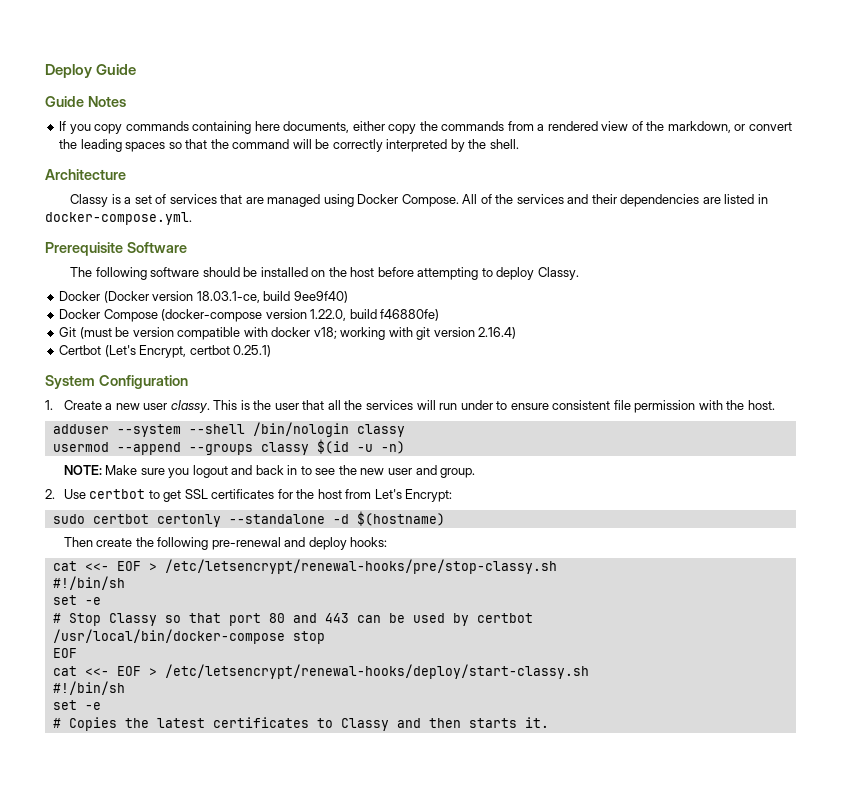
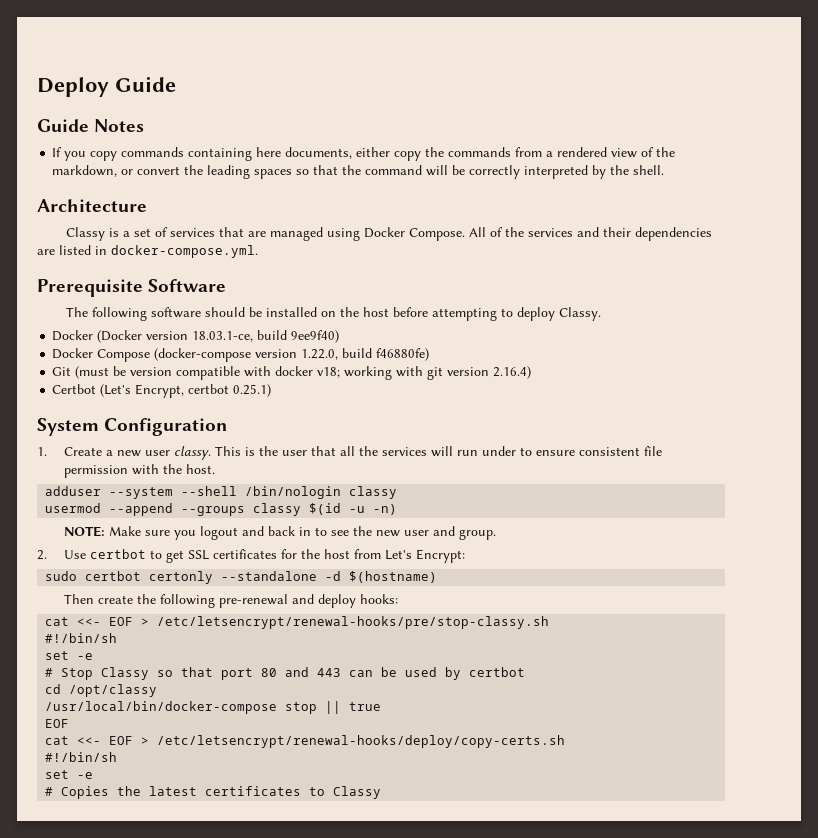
(533, 618) none -> [45,684,158,697] // cd /opt/classy
(325, 637) none -> [325,701,382,714] || true
[164,664,589,679] /etc/letsencrypt/renewal-hooks/deploy/start-classy.sh -> [157,735,566,748] /etc/letsencrypt/renewal-hooks/deploy/copy-certs.sh
[396,717,549,728] and then starts it. -> (382, 792) none

